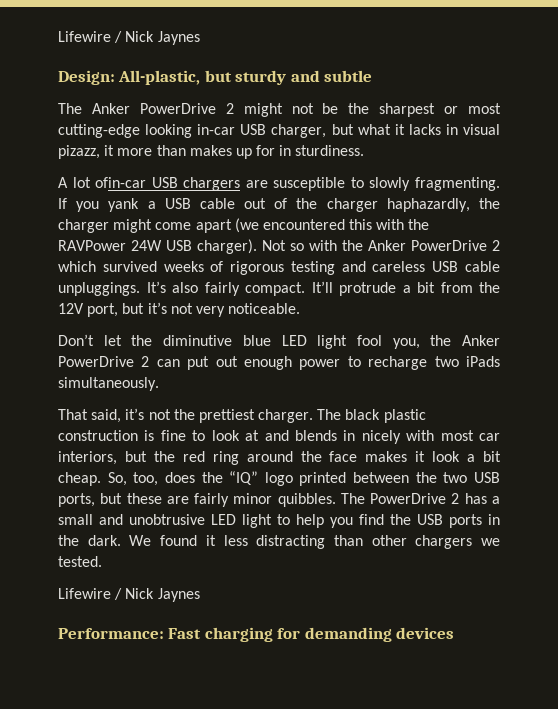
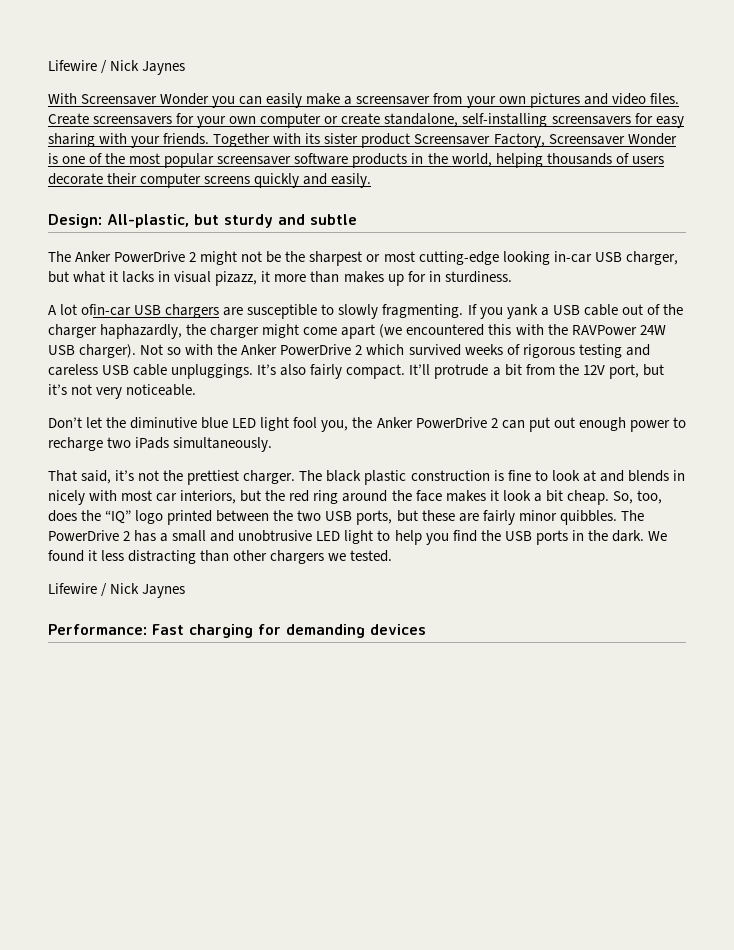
[58,31,200,45] Lifewire / Nick Jaynes -> [48,60,186,75] [48,93,679,108] [48,113,684,128] [48,133,677,148] [48,153,664,168] [48,173,372,188] Lifewire / Nick Jaynes // With Screensaver Wonder you can easily make a screensaver from your own pictures and video files. Create screensavers for your own computer or create standalone, self-installing screensavers for easy sharing with your friends. Together with its sister product Screensaver Factory, Screensaver Wonder is one of the most popular screensaver software products in the world, helping thousands of users decorate their computer screens quickly and easily.

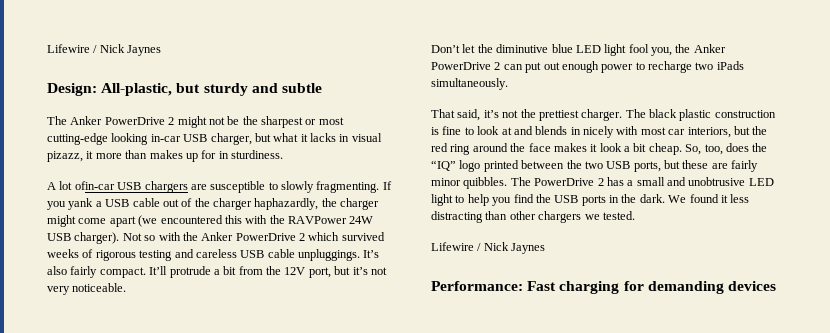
[48,60,186,75] [48,93,679,108] [48,113,684,128] [48,133,677,148] [48,153,664,168] [48,173,372,188] Lifewire / Nick Jaynes // With Screensaver Wonder you can easily make a screensaver from your own pictures and video files. Create screensavers for your own computer or create standalone, self-installing screensavers for easy sharing with your friends. Together with its sister product Screensaver Factory, Screensaver Wonder is one of the most popular screensaver software products in the world, helping thousands of users decorate their computer screens quickly and easily. -> [47,44,162,56] Lifewire / Nick Jaynes

